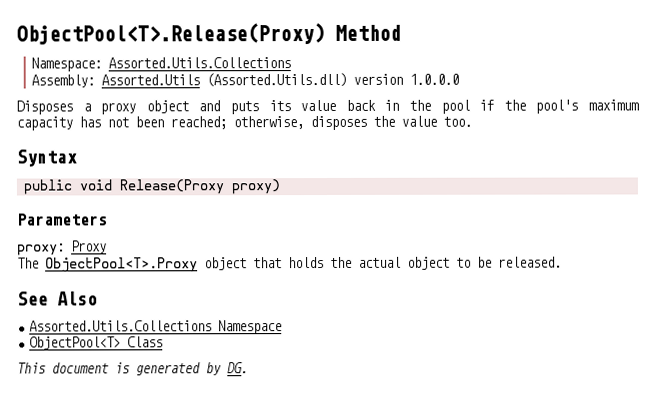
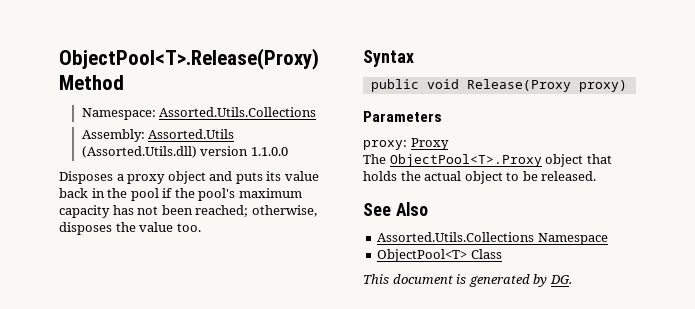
[409,73,460,85] 1.0.0.0 -> [250,147,288,156] 1.1.0.0

